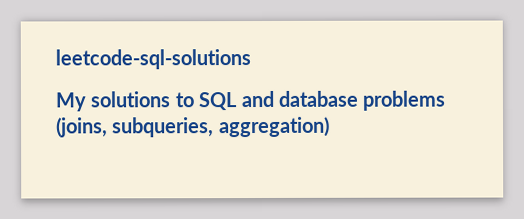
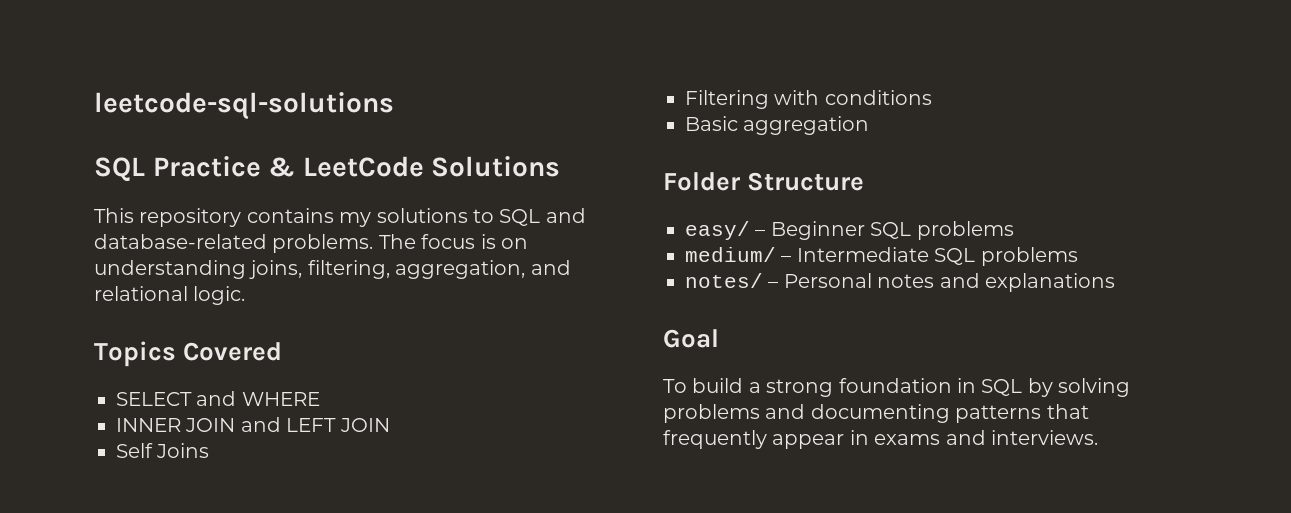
[55,90,447,112] [56,116,330,138] My solutions to SQL and database problems (joins, subqueries, aggregation) -> [94,156,561,182] [94,208,586,227] [94,234,528,253] [94,260,571,279] [94,286,246,305] [94,341,283,367] [116,391,320,406] [116,417,390,432] [116,443,210,458] [685,90,932,109] [685,116,870,135] [663,172,865,191] [685,221,1014,240] [685,247,1078,266] [685,273,1115,292] [663,329,719,348] [663,378,1131,397] [663,404,1089,423] [663,430,1098,449] SQL Practice & LeetCode Solutions // This repository contains my solutions to SQL and database-related problems. The focus is on understanding joins, filtering, aggregation, and relational logic. // Topics Covered // SELECT and WHERE // INNER JOIN and LEFT JOIN // Self Joins // Filtering with conditions // Basic aggregation // Folder Structure // easy/ – Beginner SQL problems // medium/ – Intermediate SQL problems // notes/ – Personal notes and explanations // Goal // To build a strong foundation in SQL by solving problems and documenting patterns that frequently appear in exams and interviews.

